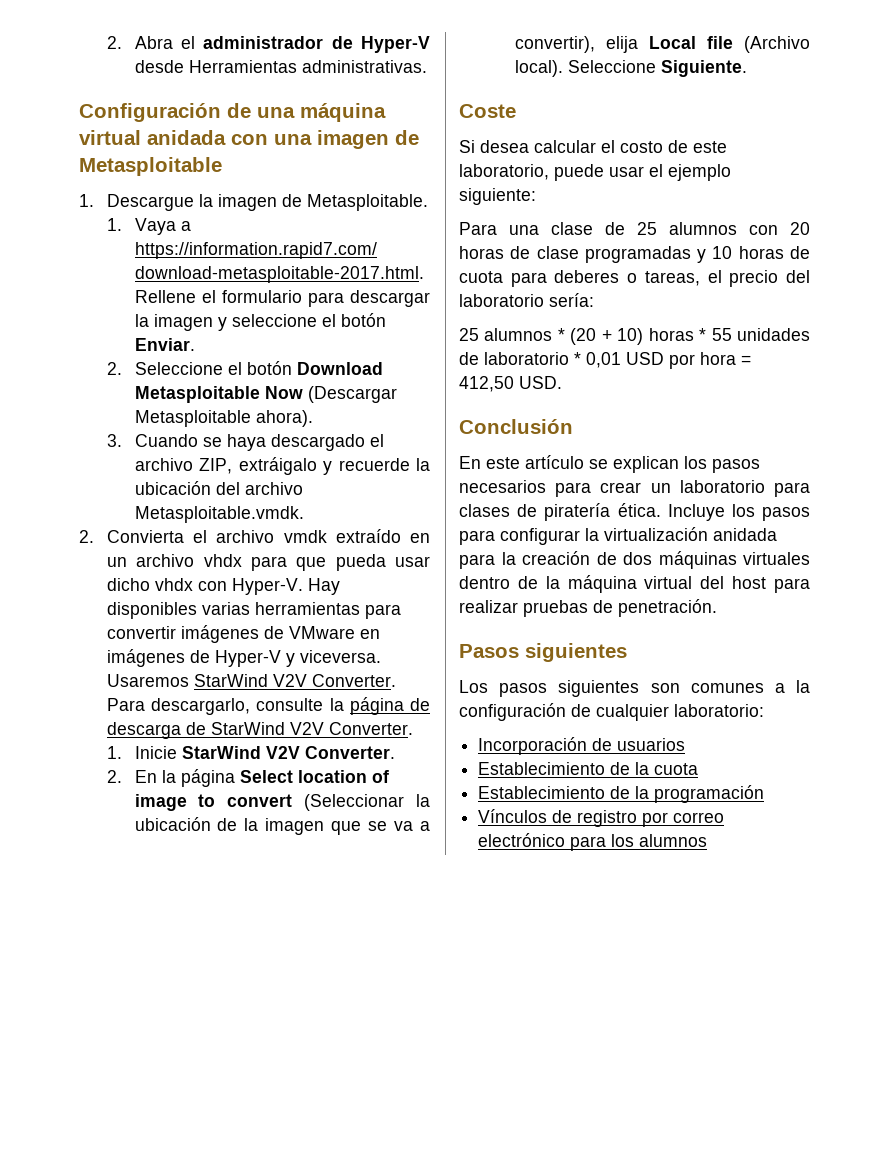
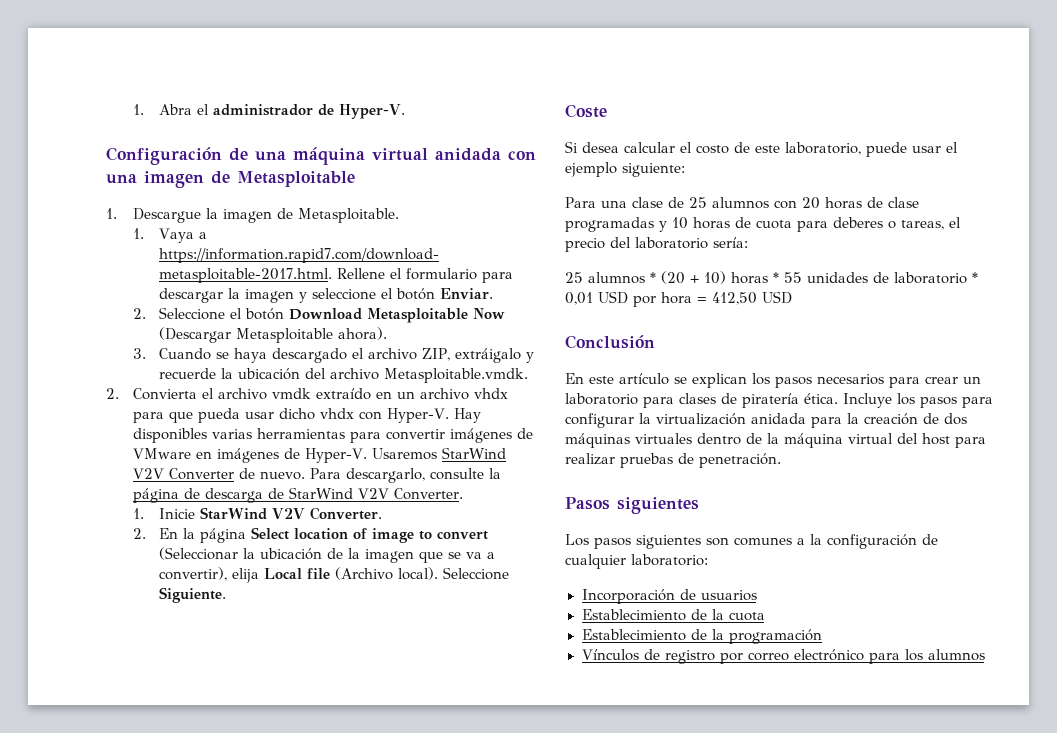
[106,36,122,49] 2. -> [132,104,144,115] 1.
[361,36,430,53] [134,60,427,73] Hyper-V desde Herramientas administrativas. -> [339,104,406,119] Hyper-V.
[214,650,381,667] [106,674,396,687] Hyper-V y viceversa. Usaremos StarWind V2V Converter. -> [304,447,506,463] [132,468,305,480] Hyper-V. Usaremos StarWind V2V Converter de nuevo.
[519,376,562,389] USD. -> [762,291,792,304] USD

